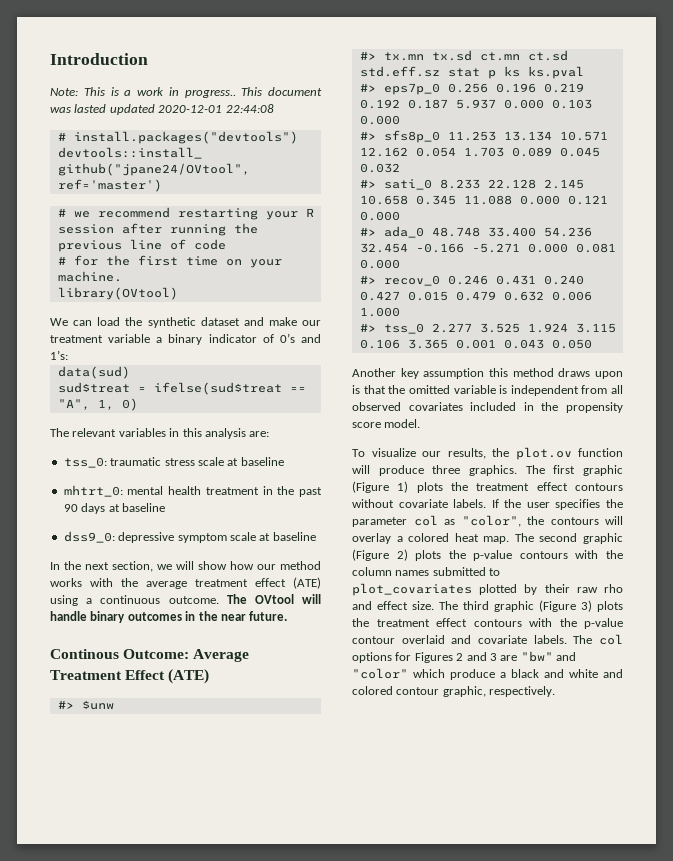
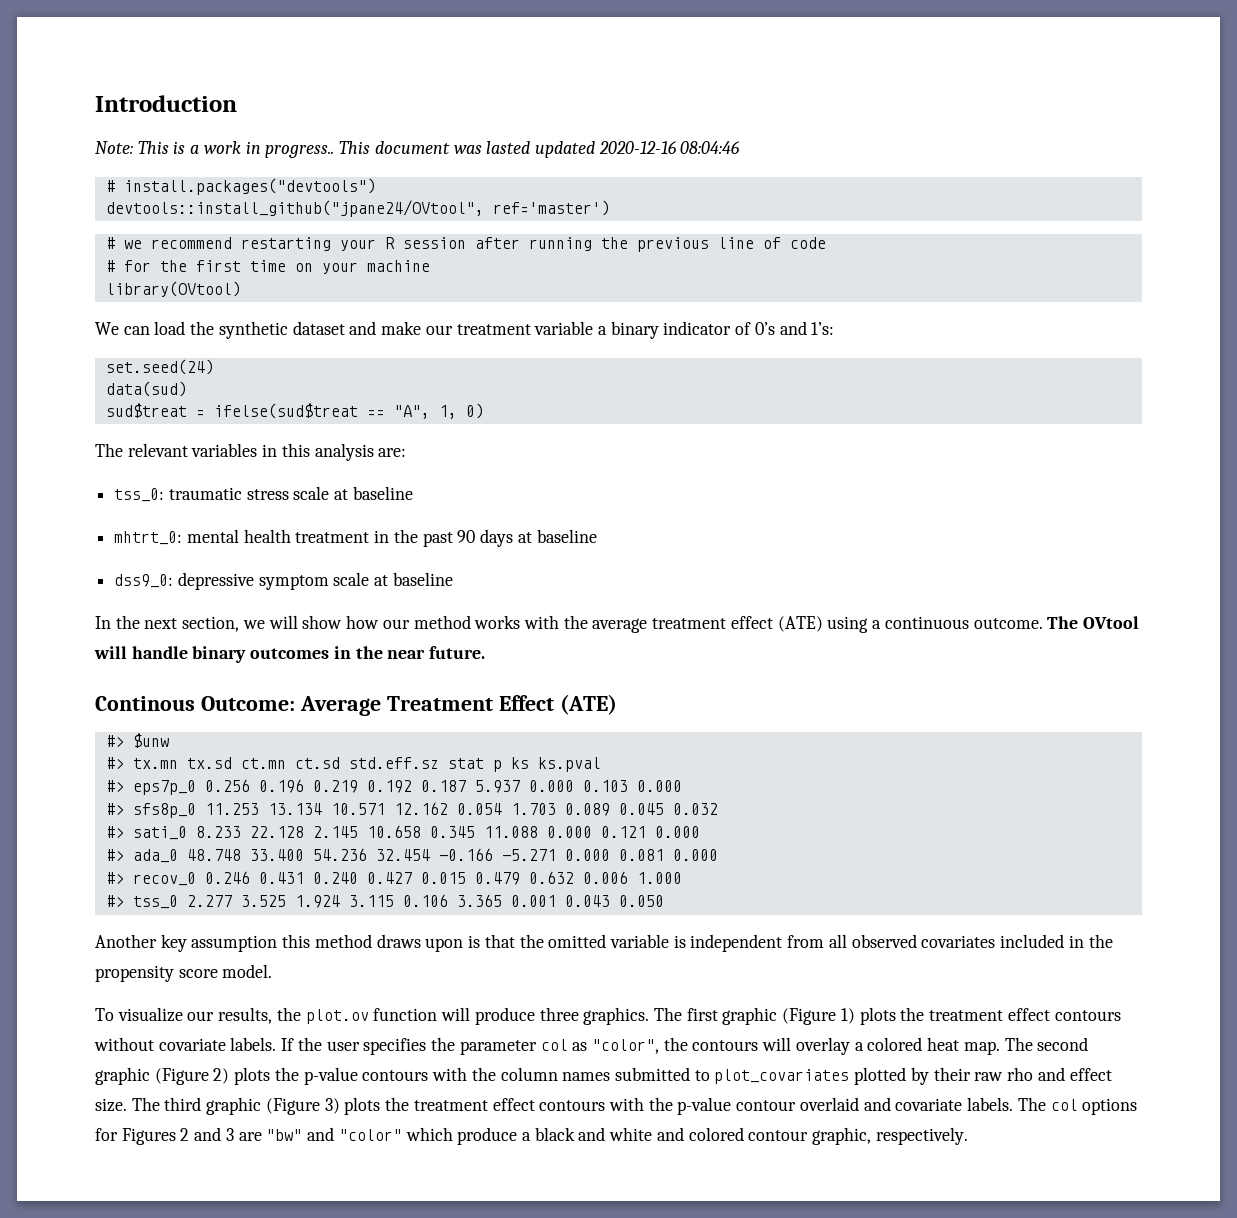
[158,104,274,113] 2020-12-01 22:44:08 -> [598,141,740,154] 2020-12-16 08:04:46
[57,271,122,282] machine. -> [366,260,430,272] machine
(68, 355) none -> [105,359,214,375] // set.seed(24)

